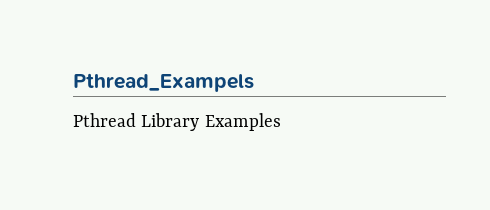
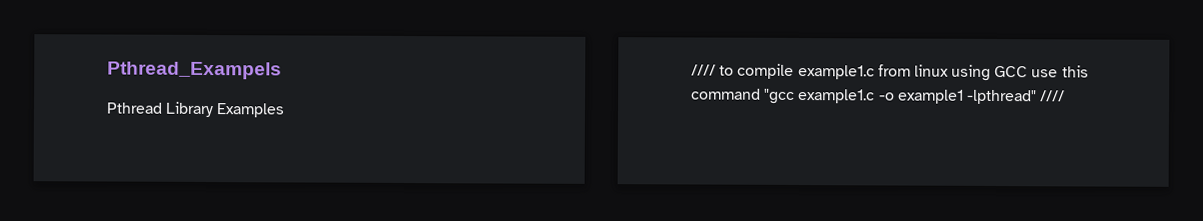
(281, 122) none -> [691,63,1089,81] [691,88,1066,105] // //// to compile example1.c from linux using GCC use this command "gcc example1.c -o example1 -lpthread" ////

